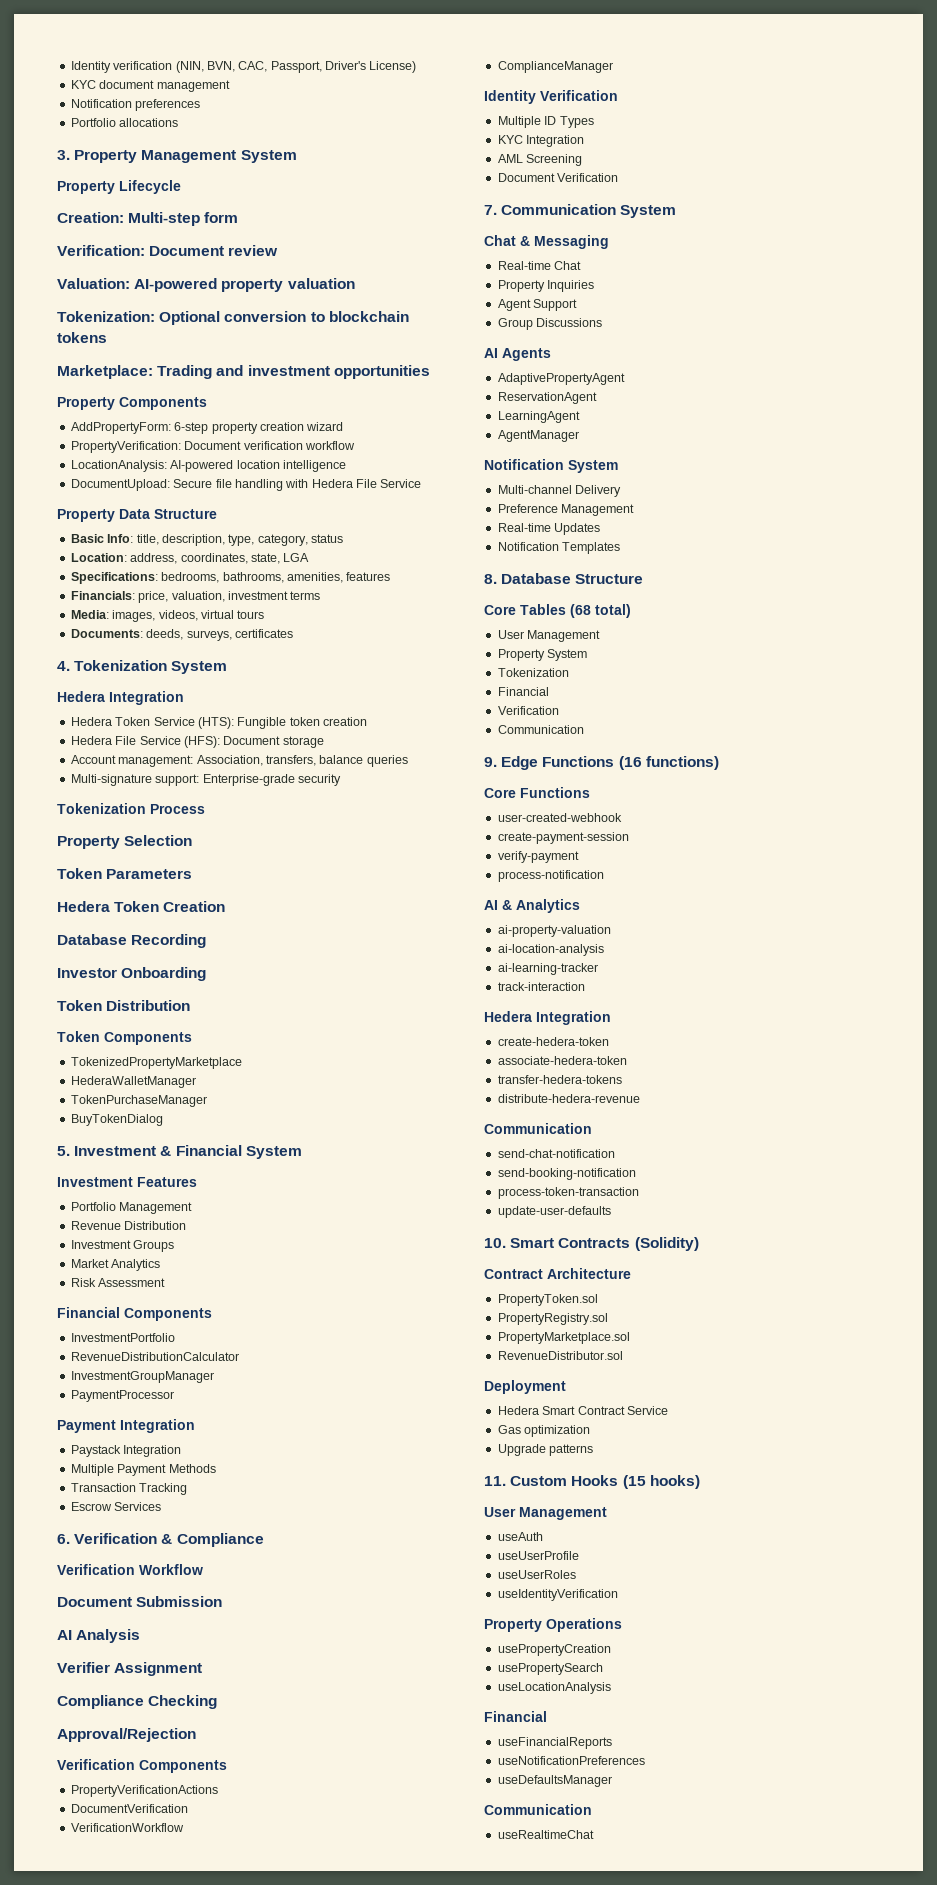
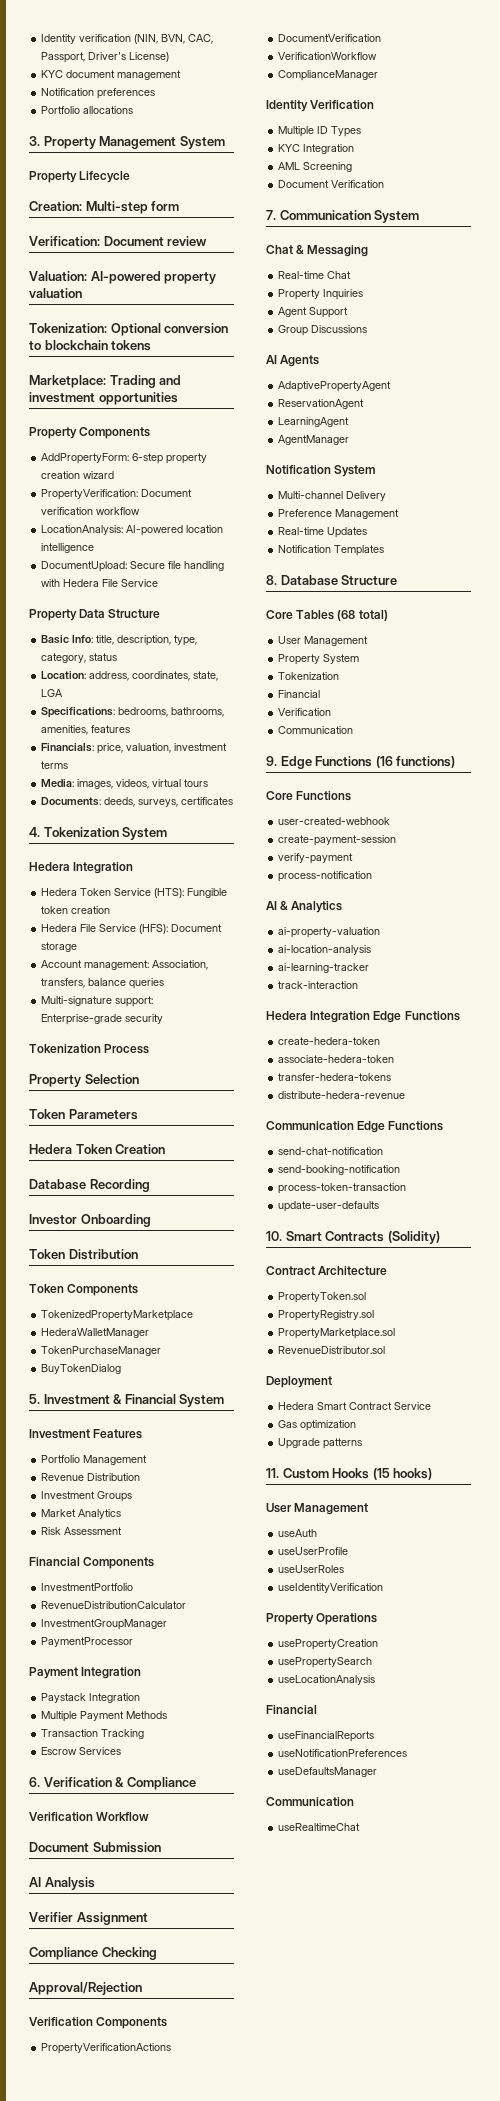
(611, 1018) none -> [373,1011,460,1023] Edge Functions
(592, 1128) none -> [357,1121,444,1133] Edge Functions

